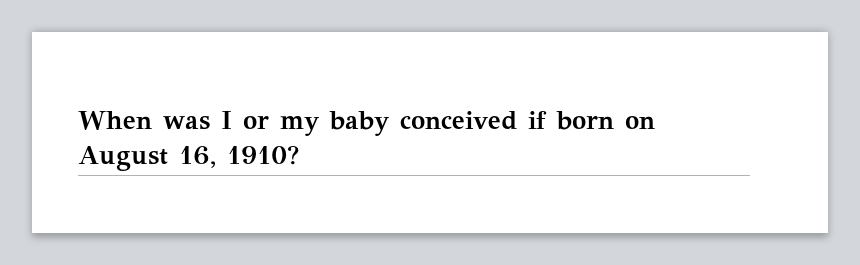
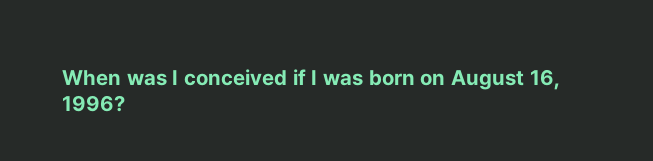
[242,111,547,136] or my baby conceived if -> [184,69,364,86] conceived if I was
[227,145,299,165] 1910? -> [62,95,125,112] 1996?

